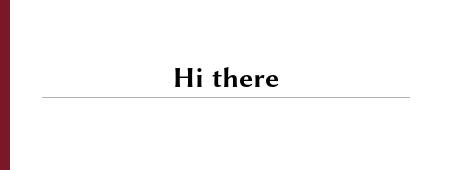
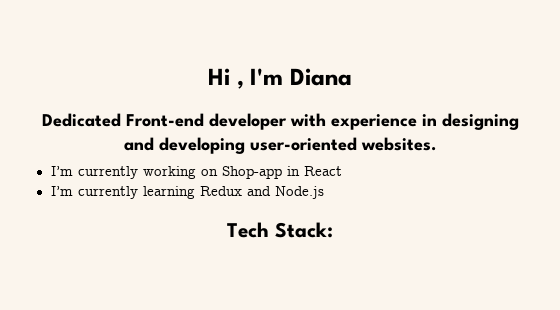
[211,67,279,87] there -> [236,68,352,89] [41,113,519,130] [124,137,436,154] [50,166,342,179] [50,186,324,199] [227,222,333,238] , I'm Diana // Dedicated Front-end developer with experience in designing and developing user-oriented websites. // I’m currently working on Shop-app in React // I’m currently learning Redux and Node.js // Tech Stack:

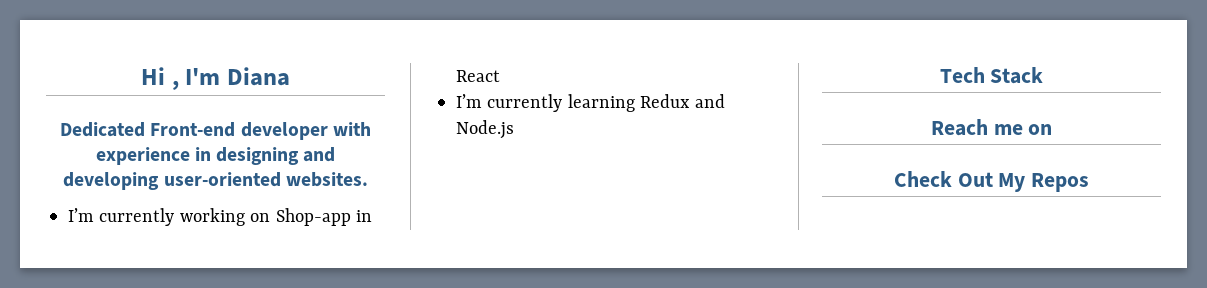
[275,222,333,238] Stack: -> [990,67,1044,84] [930,119,1053,136] [893,171,1090,192] Stack // Reach me on // Check Out My Repos

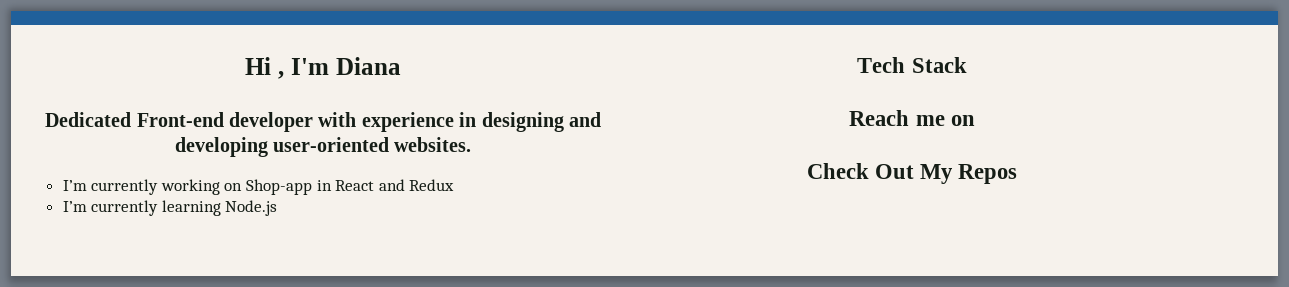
(500, 76) none -> [378,179,455,191] and Redux
[640,94,725,108] Redux and -> (221, 208) none

